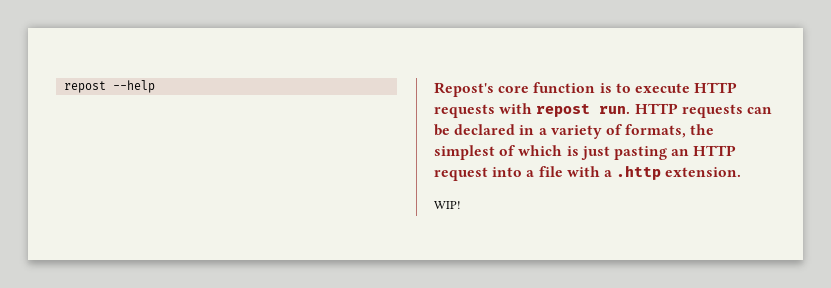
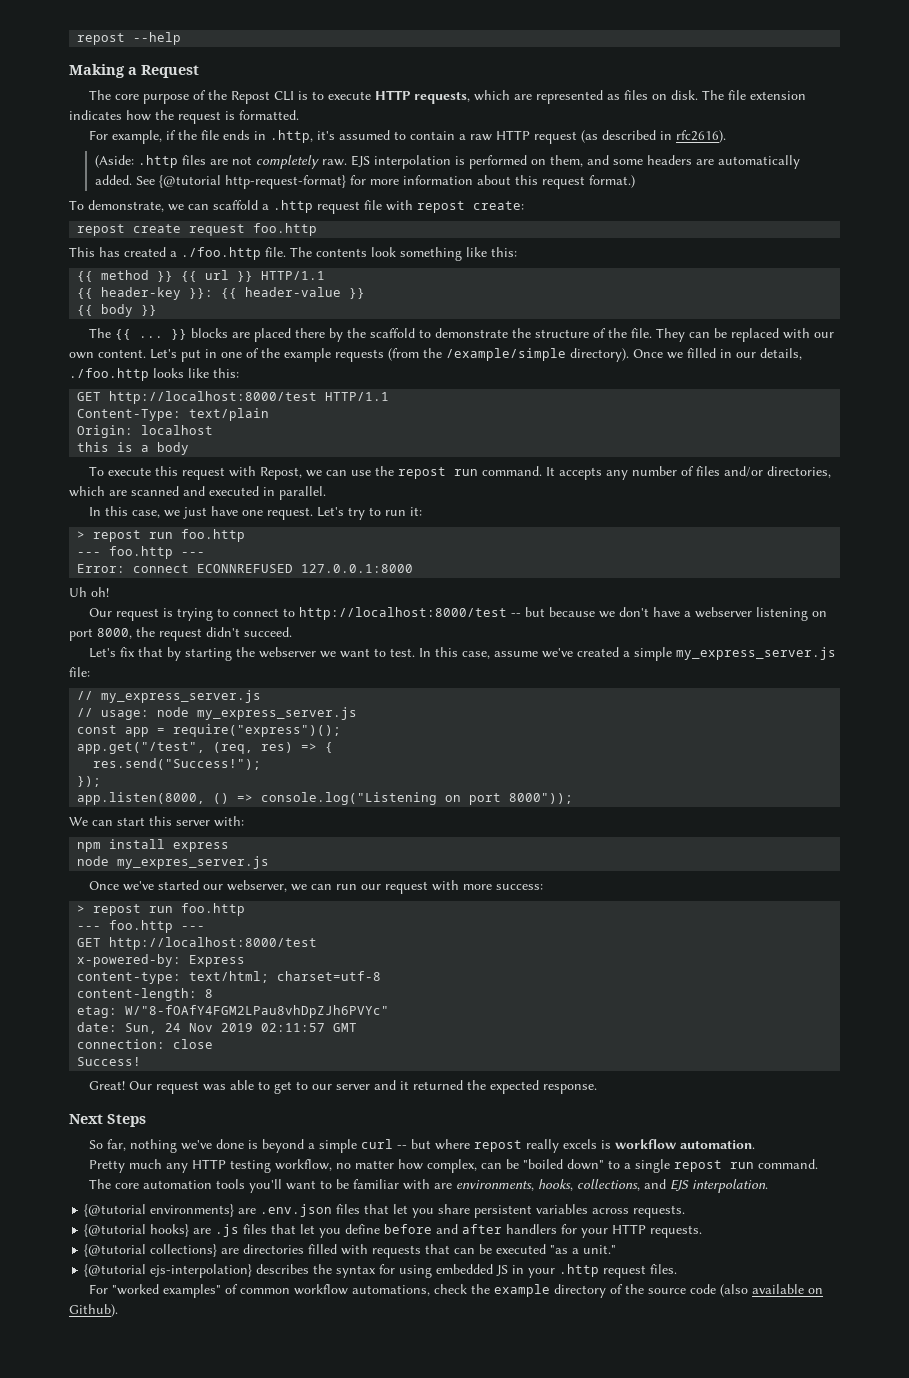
[434,82,738,97] [434,103,772,118] [434,124,715,139] [434,145,737,160] [434,165,742,181] [434,201,461,209] Repost's core function is to execute HTTP requests with repost run. HTTP requests can be declared in a variety of formats, the simplest of which is just pasting an HTTP request into a file with a .http extension. // WIP! -> [69,64,199,78] [89,90,807,104] [69,110,299,124] [89,130,727,144] [95,155,801,169] [95,175,636,189] [69,200,524,214] [77,223,318,236] [69,247,517,261] [77,270,326,282] [77,287,366,300] [77,304,158,317] [89,328,835,342] [69,348,802,362] [69,368,239,381] [77,391,390,404] [77,408,270,421] [77,425,214,438] [77,442,190,455] [89,466,832,480] [69,486,326,500] [89,506,423,520] [77,529,246,542] [77,546,206,559] [77,564,414,573] [69,587,109,597] [89,607,828,621] [69,627,292,641] [89,647,837,661] [69,667,90,677] [77,690,262,703] [77,707,358,720] [77,724,342,737] [77,742,334,754] [93,758,262,770] [77,776,102,787] [77,792,574,805] [69,816,244,827] [77,839,230,852] [77,856,270,869] [89,880,544,894] [77,903,246,916] [77,920,206,933] [77,937,318,950] [77,954,246,967] [77,971,382,984] [77,988,214,1001] [77,1005,390,1018] [77,1022,358,1034] [77,1039,214,1049] [77,1057,142,1066] [89,1080,598,1094] [69,1114,146,1127] [89,1139,756,1153] [89,1159,819,1173] [89,1179,769,1193] [84,1204,686,1218] [84,1224,703,1238] [84,1244,617,1258] [84,1264,678,1278] [89,1284,824,1298] [69,1304,118,1317] Making a Request // The core purpose of the Repost CLI is to execute HTTP requests, which are represented as files on disk. The file extension indicates how the request is formatted. // For example, if the file ends in .http, it's assumed to contain a raw HTTP request (as described in rfc2616). // (Aside: .http files are not completely raw. EJS interpolation is performed on them, and some headers are automatically added. See {@tutorial http-request-format} for more information about this request format.) // To demonstrate, we can scaffold a .http request file with repost create: // repost create request foo.http // This has created a ./foo.http file. The contents look something like this: // {{ method }} {{ url }} HTTP/1.1 // {{ header-key }}: {{ header-value }} // {{ body }} // The {{ ... }} blocks are placed there by the scaffold to demonstrate the structure of the file. They can be replaced with our own content. Let's put in one of the example requests (from the /example/simple directory). Once we filled in our details, ./foo.http looks like this: // GET http://localhost:8000/test HTTP/1.1 // Content-Type: text/plain // Origin: localhost // this is a body // To execute this request with Repost, we can use the repost run command. It accepts any number of files and/or directories, which are scanned and executed in parallel. // In this case, we just have one request. Let's try to run it: // > repost run foo.http // --- foo.http --- // Error: connect ECONNREFUSED 127.0.0.1:8000 // Uh oh! // Our request is trying to connect to http://localhost:8000/test -- but because we don't have a webserver listening on port 8000, the request didn't succeed. // Let's fix that by starting the webserver we want to test. In this case, assume we've created a simple my_express_server.js file: // // my_express_server.js // // usage: node my_express_server.js // const app = require("express")(); // app.get("/test", (req, res) => { // res.send("Success!"); // }); // app.listen(8000, () => console.log("Listening on port 8000")); // We can start this server with: // npm install express // node my_expres_server.js // Once we've started our webserver, we can run our request with more success: // > repost run foo.http // --- foo.http --- // GET http://localhost:8000/test // x-powered-by: Express // content-type: text/html; charset=utf-8 // content-length: 8 // etag: W/"8-fOAfY4FGM2LPau8vhDpZJh6PVYc" // date: Sun, 24 Nov 2019 02:11:57 GMT // connection: close // Success! // Great! Our request was able to get to our server and it returned the expected response. // Next Steps // So far, nothing we've done is beyond a simple curl -- but where repost really excels is workflow automation. // Pretty much any HTTP testing workflow, no matter how complex, can be "boiled down" to a single repost run command. // The core automation tools you'll want to be familiar with are environments, hooks, collections, and EJS interpolation. // {@tutorial environments} are .env.json files that let you share persistent variables across requests. // {@tutorial hooks} are .js files that let you define before and after handlers for your HTTP requests. // {@tutorial collections} are directories filled with requests that can be executed "as a unit." // {@tutorial ejs-interpolation} describes the syntax for using embedded JS in your .http request files. // For "worked examples" of common workflow automations, check the example directory of the source code (also available on Github).

